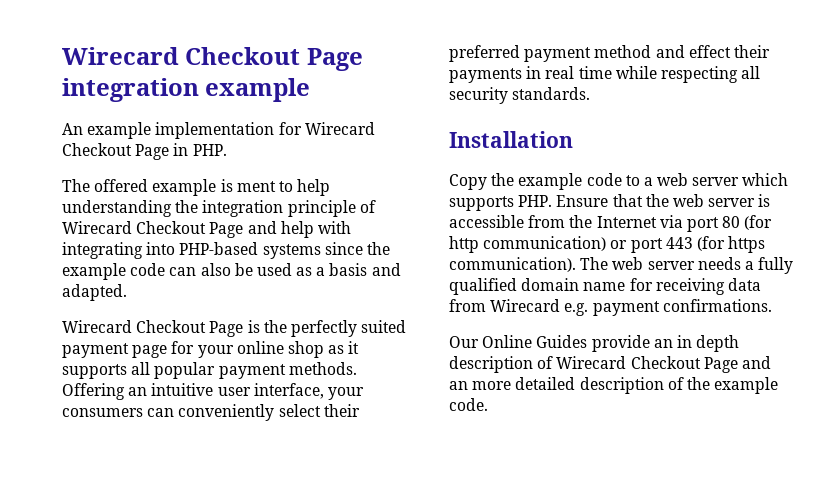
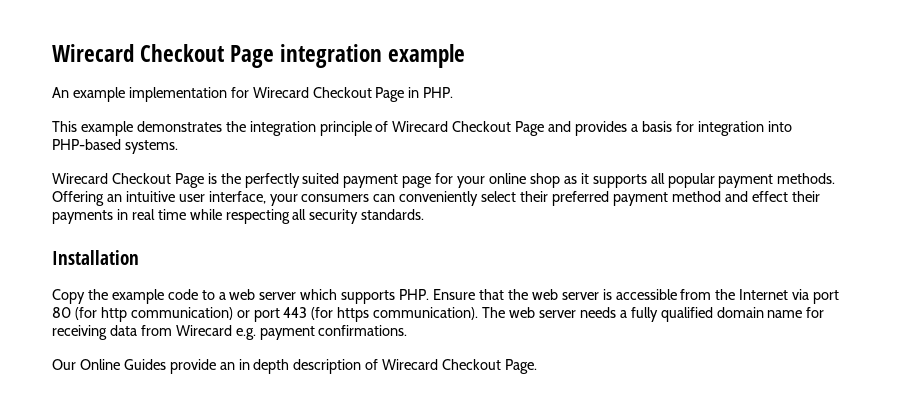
[62,179,331,196] [62,200,172,217] The offered example is ment to help understanding -> [52,121,222,136] This example demonstrates
[280,221,351,238] [62,242,390,259] [62,263,401,280] [62,284,127,301] help with integrating into PHP-based systems since the example code can also be used as a basis and adapted. -> [575,121,792,136] [52,139,178,154] provides a basis for integration into PHP-based systems.
[703,356,771,373] [449,377,779,394] [449,398,488,411] Page and an more detailed description of the example code. -> [505,359,538,374] Page.

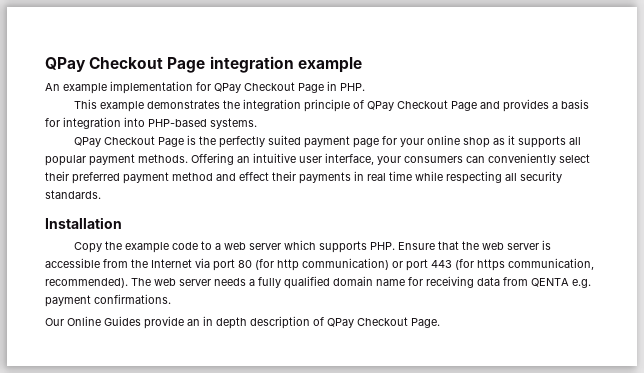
[52,44,134,62] Wirecard -> [45,57,86,72] QPay
[252,87,309,98] Wirecard -> [214,83,241,93] QPay
[392,121,449,132] Wirecard -> [366,101,394,111] QPay
[52,173,108,184] Wirecard -> [73,137,101,147] QPay
[373,307,479,320] communication). -> [508,258,594,270] [45,278,128,288] communication, recommended).
[175,325,232,336] Wirecard -> [531,278,569,287] QENTA
[382,359,439,370] Wirecard -> [327,318,354,328] QPay

